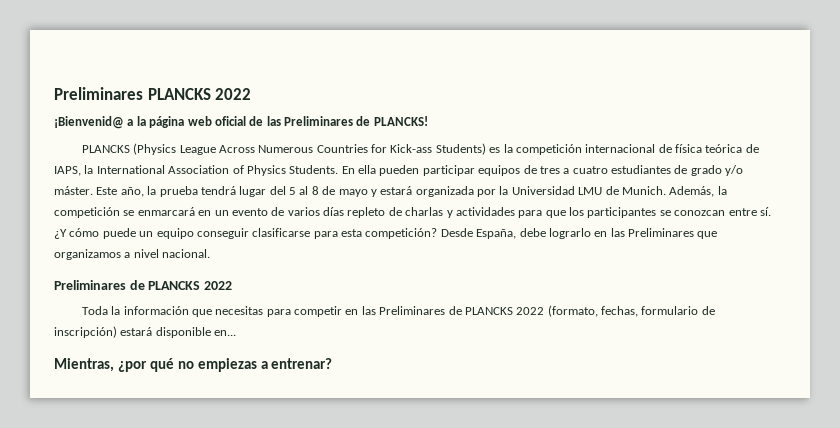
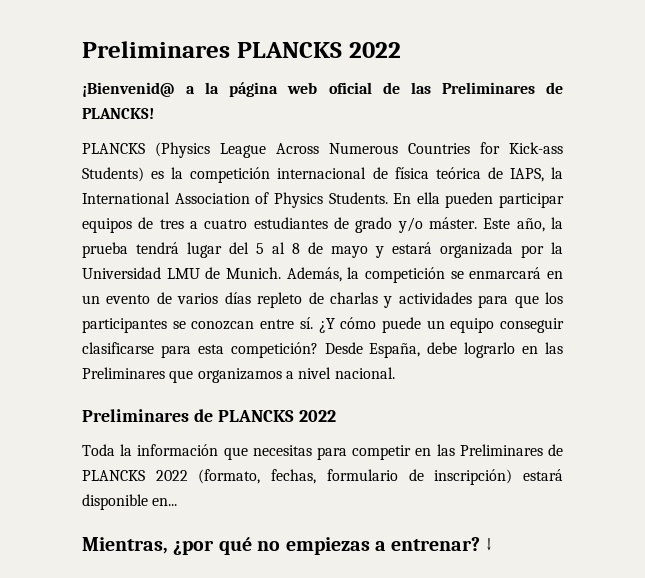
(333, 363) none -> [485,537,492,551] ↓

